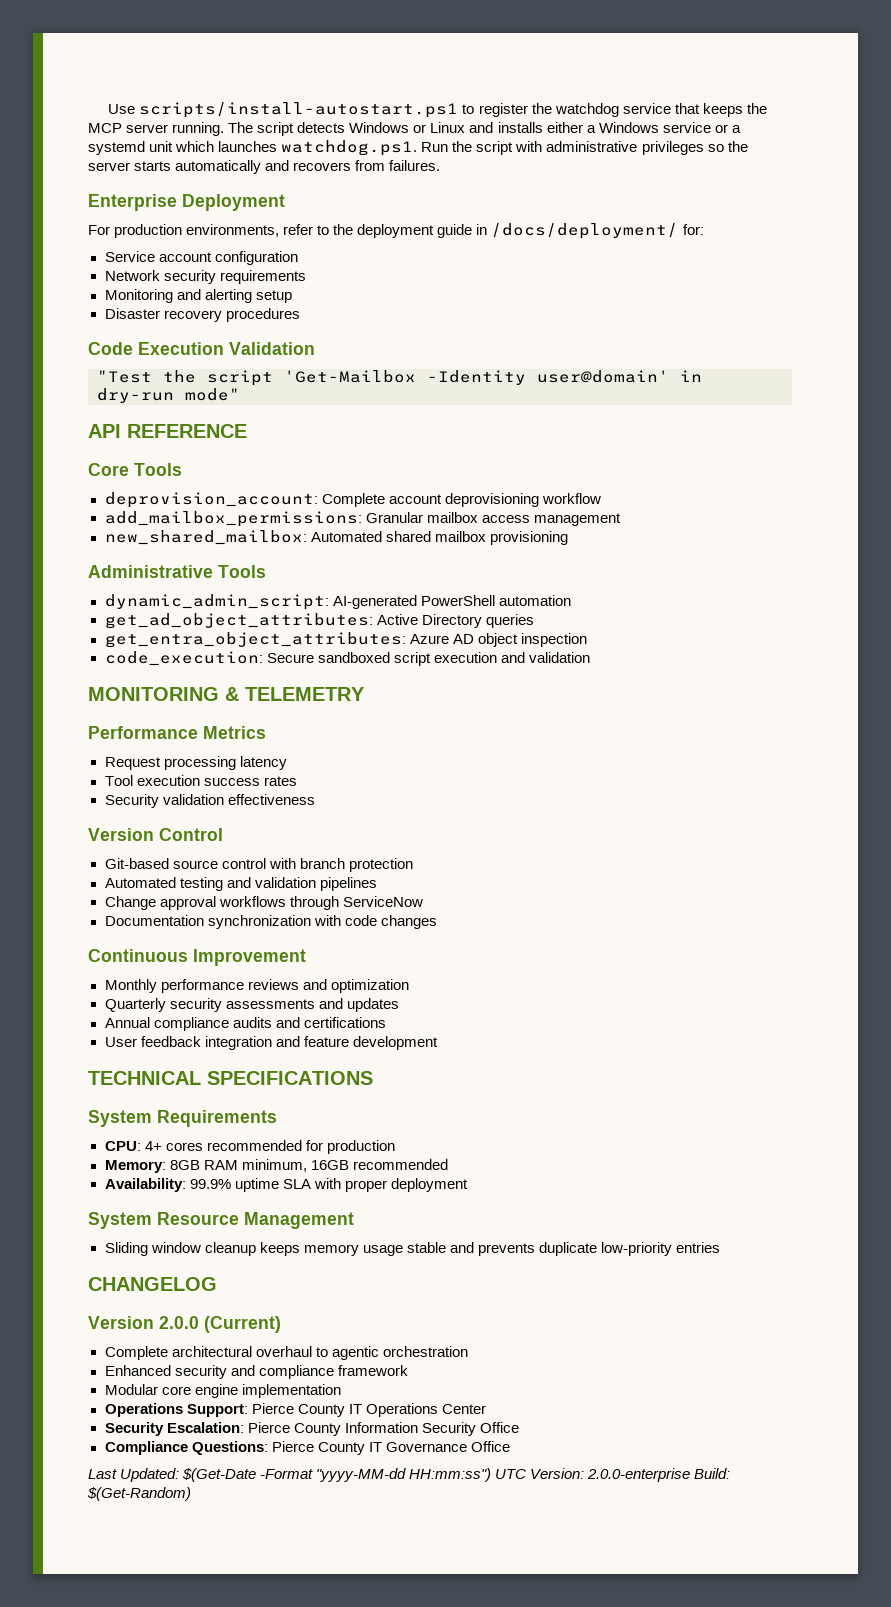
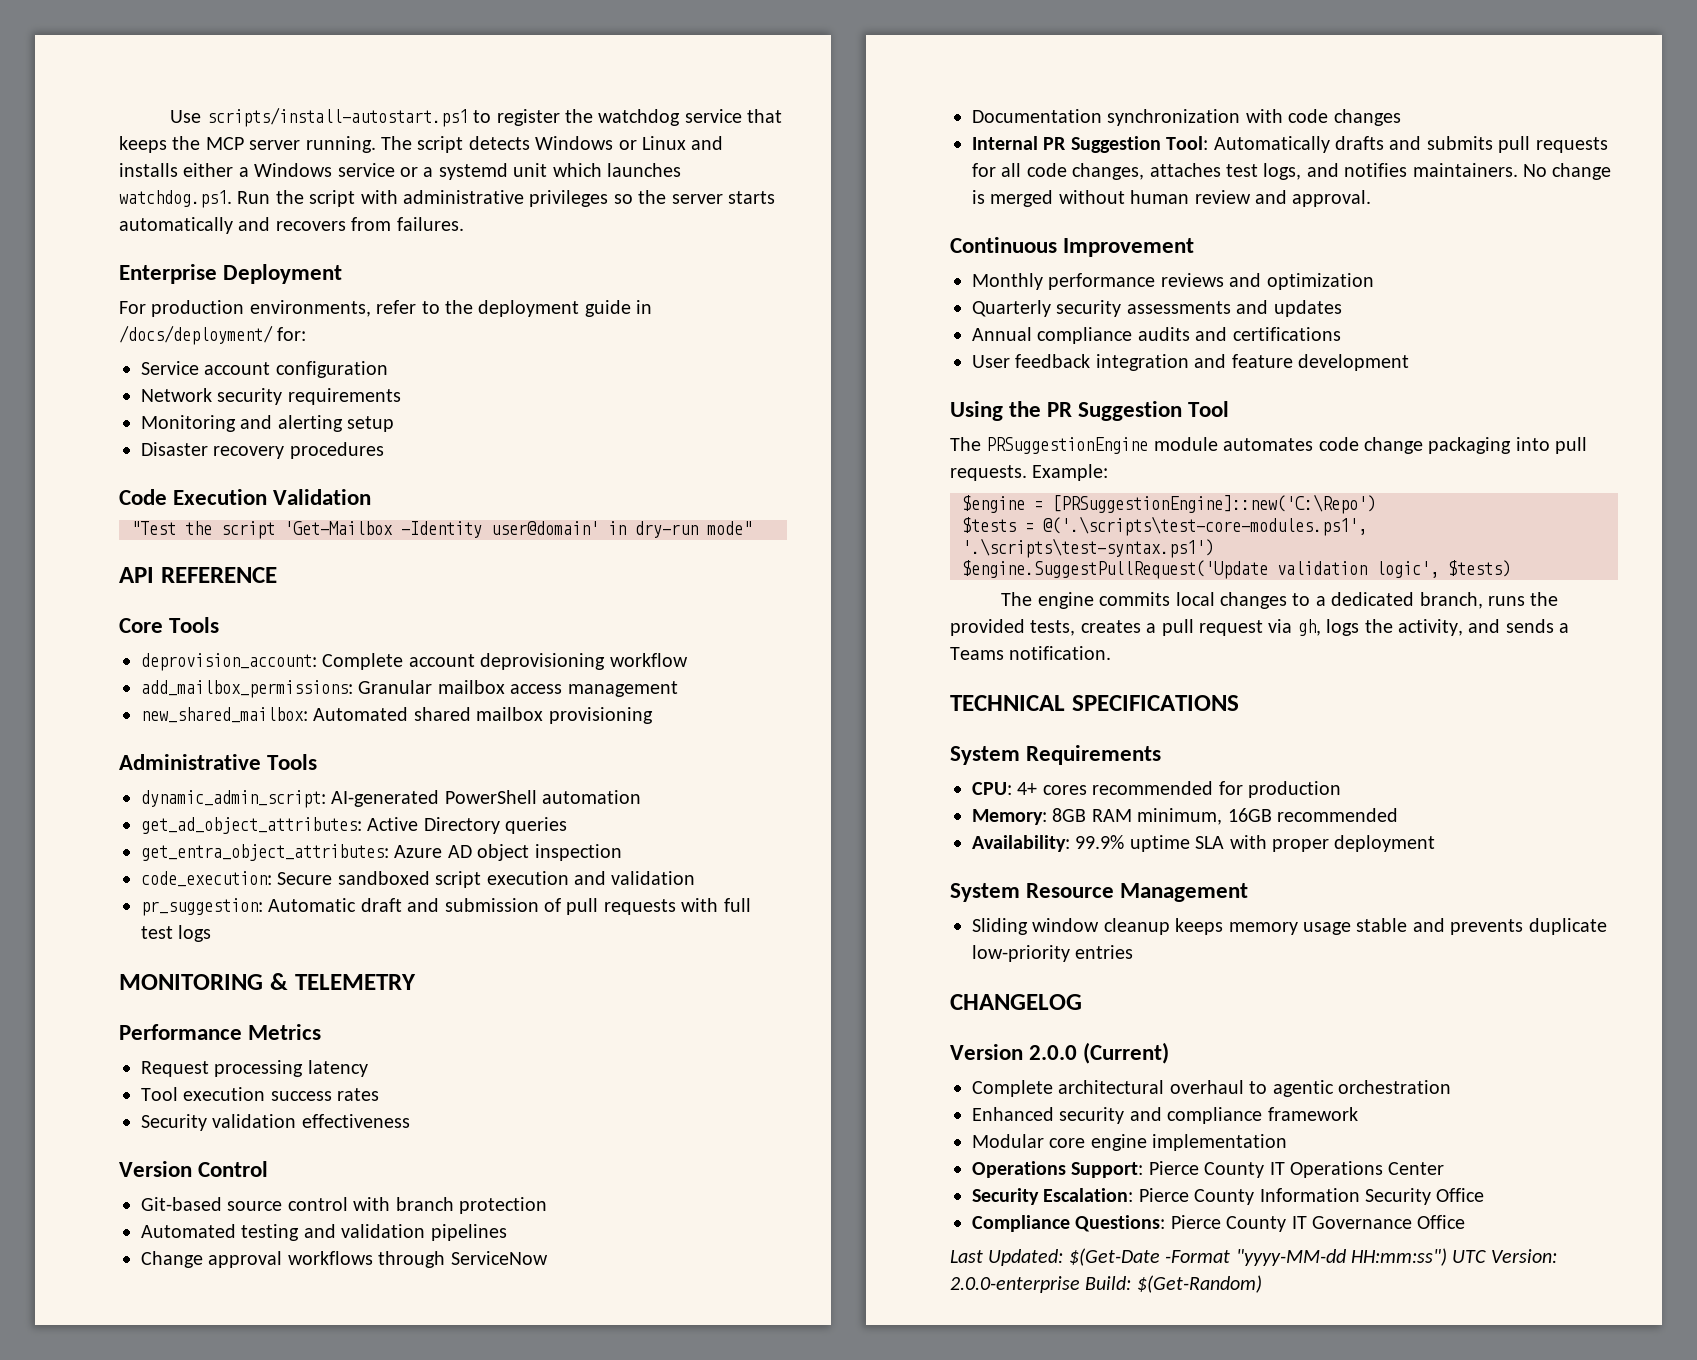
(590, 657) none -> [141,898,751,916] [141,925,212,942] // pr_suggestion: Automatic draft and submission of pull requests with full test logs
(437, 922) none -> [972,136,1608,153] [972,163,1612,180] [972,190,1372,207] // Internal PR Suggestion Tool: Automatically drafts and submits pull requests for all code changes, attaches test logs, and notifies maintainers. No change is merged without human review and approval.
(438, 1043) none -> [950,401,1230,421] [950,437,1588,454] [950,464,1109,481] [962,494,1376,514] [962,516,1367,536] [962,538,1214,558] [962,560,1511,579] [1001,592,1559,609] [950,619,1570,636] [950,646,1112,660] // Using the PR Suggestion Tool // The PRSuggestionEngine module automates code change packaging into pull requests. Example: // $engine = [PRSuggestionEngine]::new('C:\Repo') // $tests = @('.\scripts\test-core-modules.ps1', '.\scripts\test-syntax.ps1') // $engine.SuggestPullRequest('Update validation logic', $tests) // The engine commits local changes to a dedicated branch, runs the provided tests, creates a pull request via gh, logs the activity, and sends a Teams notification.

